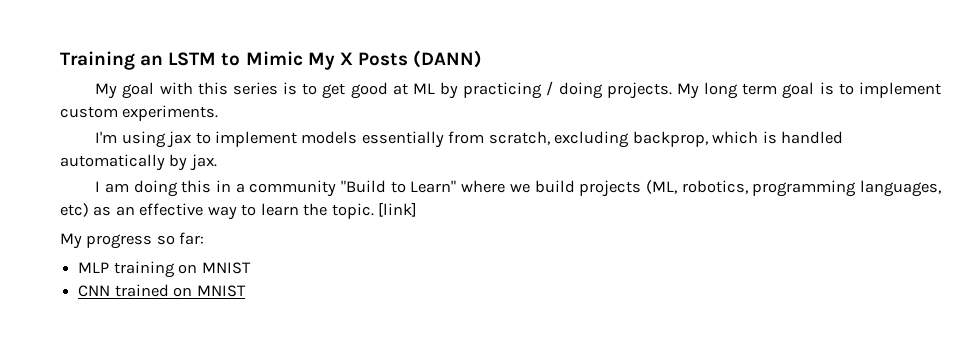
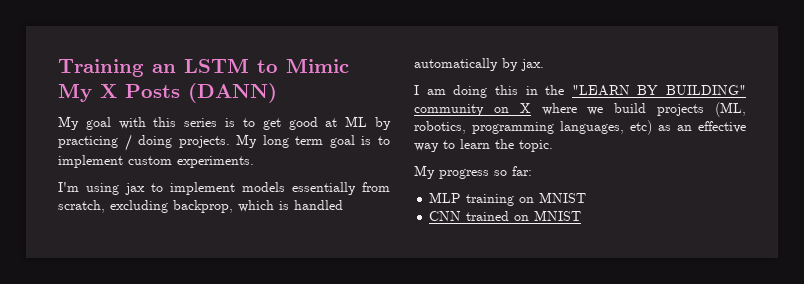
[235,180,457,197] a community "Build to Learn" -> [545,85,746,96] [414,103,531,116] the "LEARN BY BUILDING" community on X
[378,202,418,217] [link] -> (553, 146) none

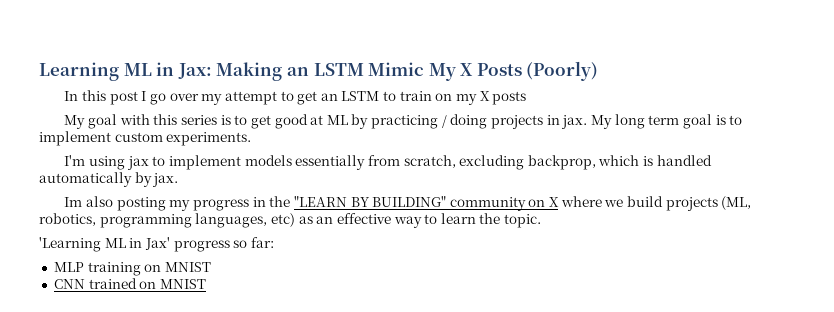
[58,58,278,77] Training an LSTM to -> [39,62,364,81] Learning ML in Jax: Making an LSTM
[188,83,277,103] (DANN) -> [526,61,599,81] [64,90,527,105] (Poorly) // In this post I go over my attempt to get an LSTM to train on my X posts
[178,136,230,148] projects. -> [491,115,588,129] projects in jax.
[414,85,518,98] I am doing this -> [64,196,249,211] Im also posting my progress
[414,165,435,179] My -> [39,237,170,252] 'Learning ML in Jax'

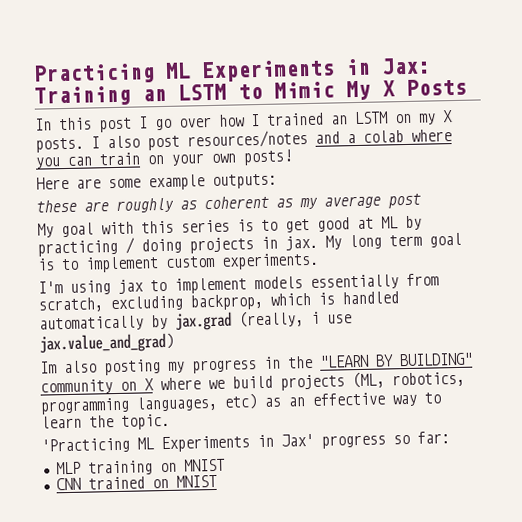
[39,62,152,81] Learning ML -> [33,59,335,85] Practicing ML Experiments
[216,62,364,81] Making an LSTM -> [34,83,263,107] Training an LSTM to
[526,61,599,81] (Poorly) -> (467, 87) none
[201,91,527,105] my attempt to get an LSTM to train on my X posts -> [218,110,453,127] [35,129,452,153] [35,149,293,169] [36,173,277,191] [36,193,421,213] how I trained an LSTM on my X posts. I also post resources/notes and a colab where you can train on your own posts! // Here are some example outputs: // these are roughly as coherent as my average post
[152,173,179,187] jax. -> [175,310,352,331] [39,332,174,354] jax.grad (really, i use jax.value_and_grad)
[39,237,126,252] 'Learning ML -> [41,435,250,454] 'Practicing ML Experiments

